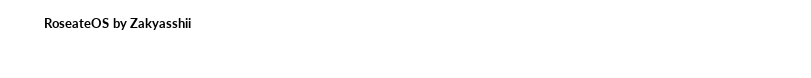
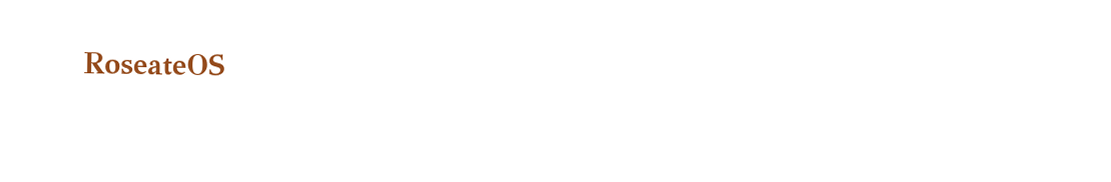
[112,18,192,30] by Zakyasshii -> (225, 64) none

